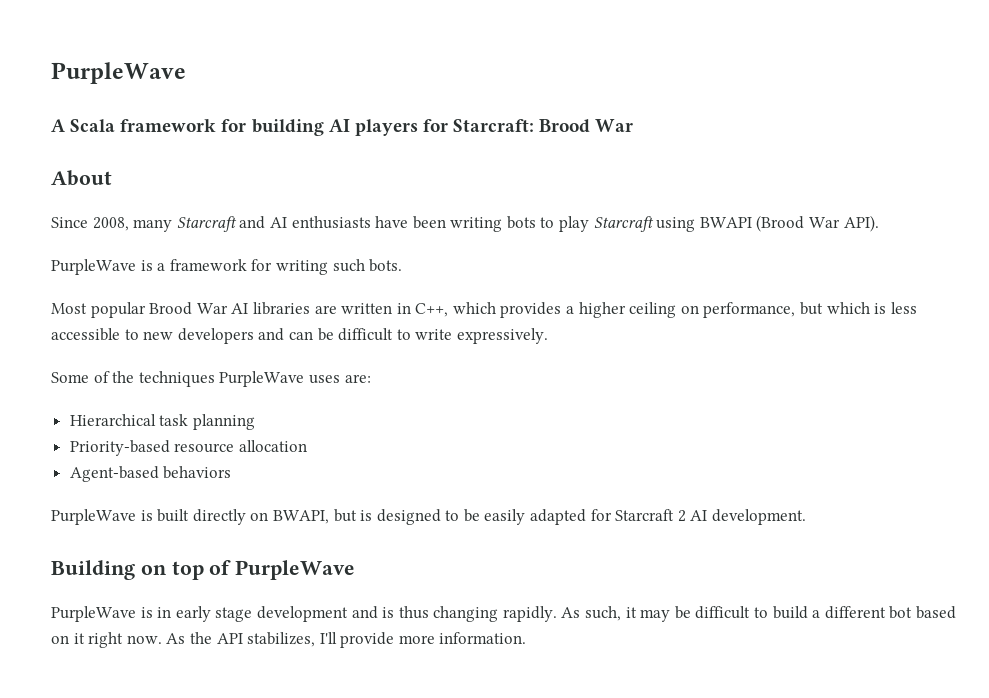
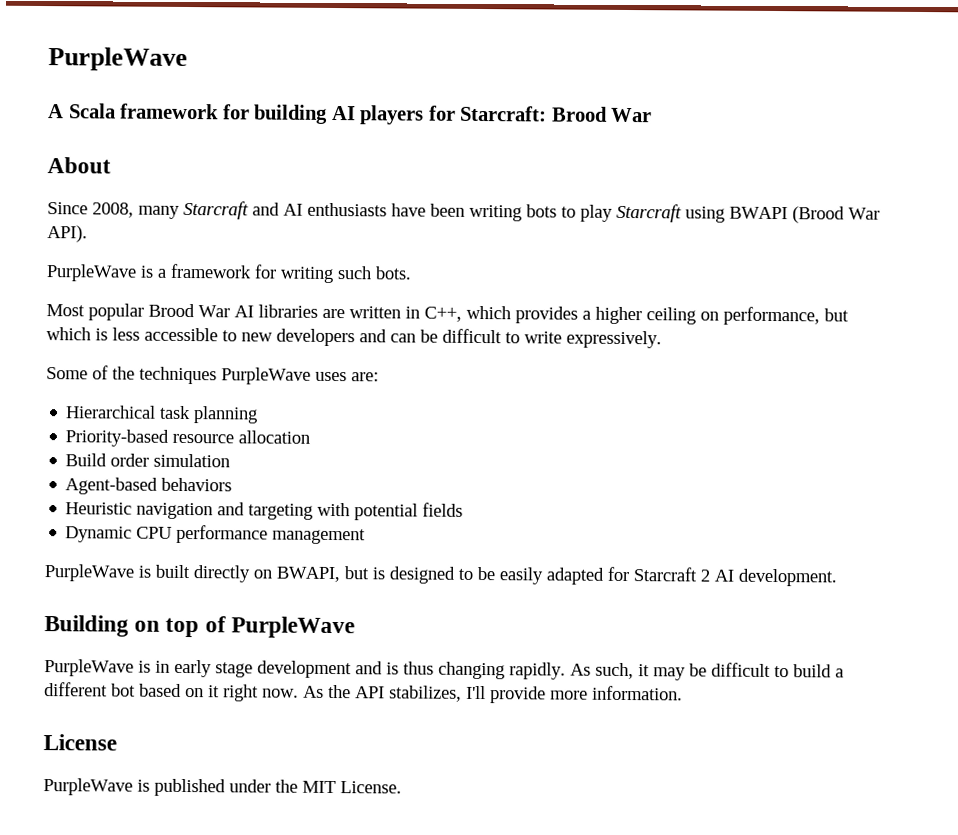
(307, 446) none -> [65,453,231,468] // Build order simulation
(232, 472) none -> [65,502,464,521] [65,524,367,545] // Heuristic navigation and targeting with potential fields // Dynamic CPU performance management
(527, 638) none -> [43,734,117,751] [43,778,402,797] // License // PurpleWave is published under the MIT License.

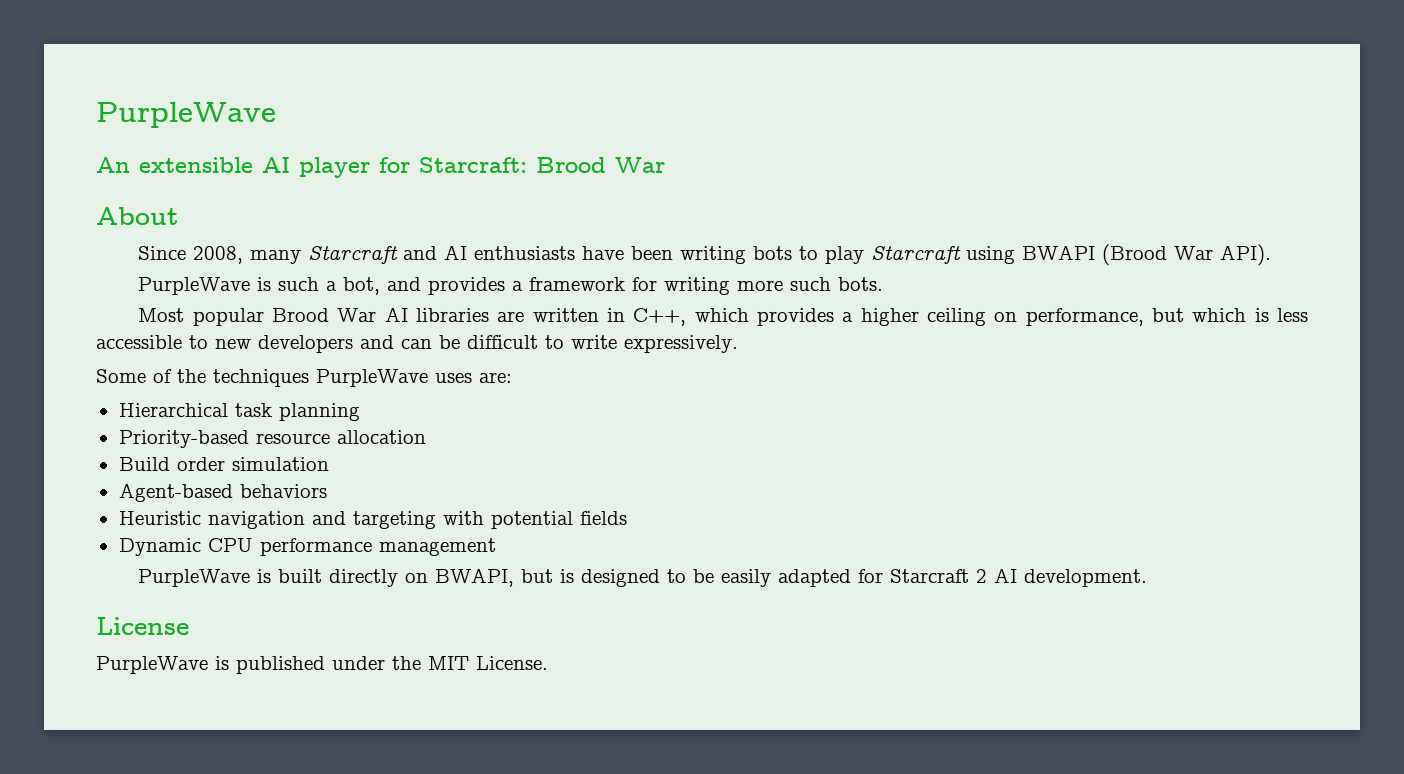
[48,47,188,72] [48,103,425,125] PurpleWave // A Scala framework for building AI players -> [96,102,276,128] [96,157,370,178] PurpleWave // An extensible AI player
(154, 271) none -> [278,277,506,295] such a bot, and provides
(334, 275) none -> [737,280,784,291] more
[44,615,355,639] [44,659,844,681] [44,682,683,704] // Building on top of PurpleWave // PurpleWave is in early stage development and is thus changing rapidly. As such, it may be difficult to build a different bot based on it right now. As the API stabilizes, I'll provide more information. -> (1148, 578) none

